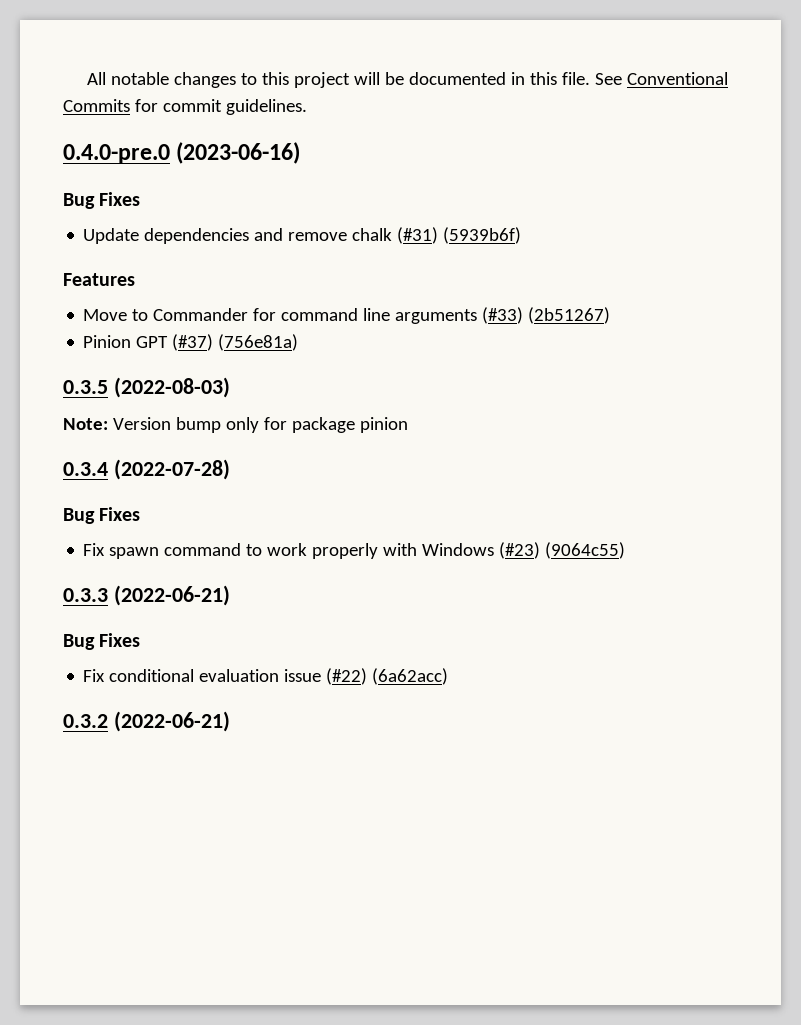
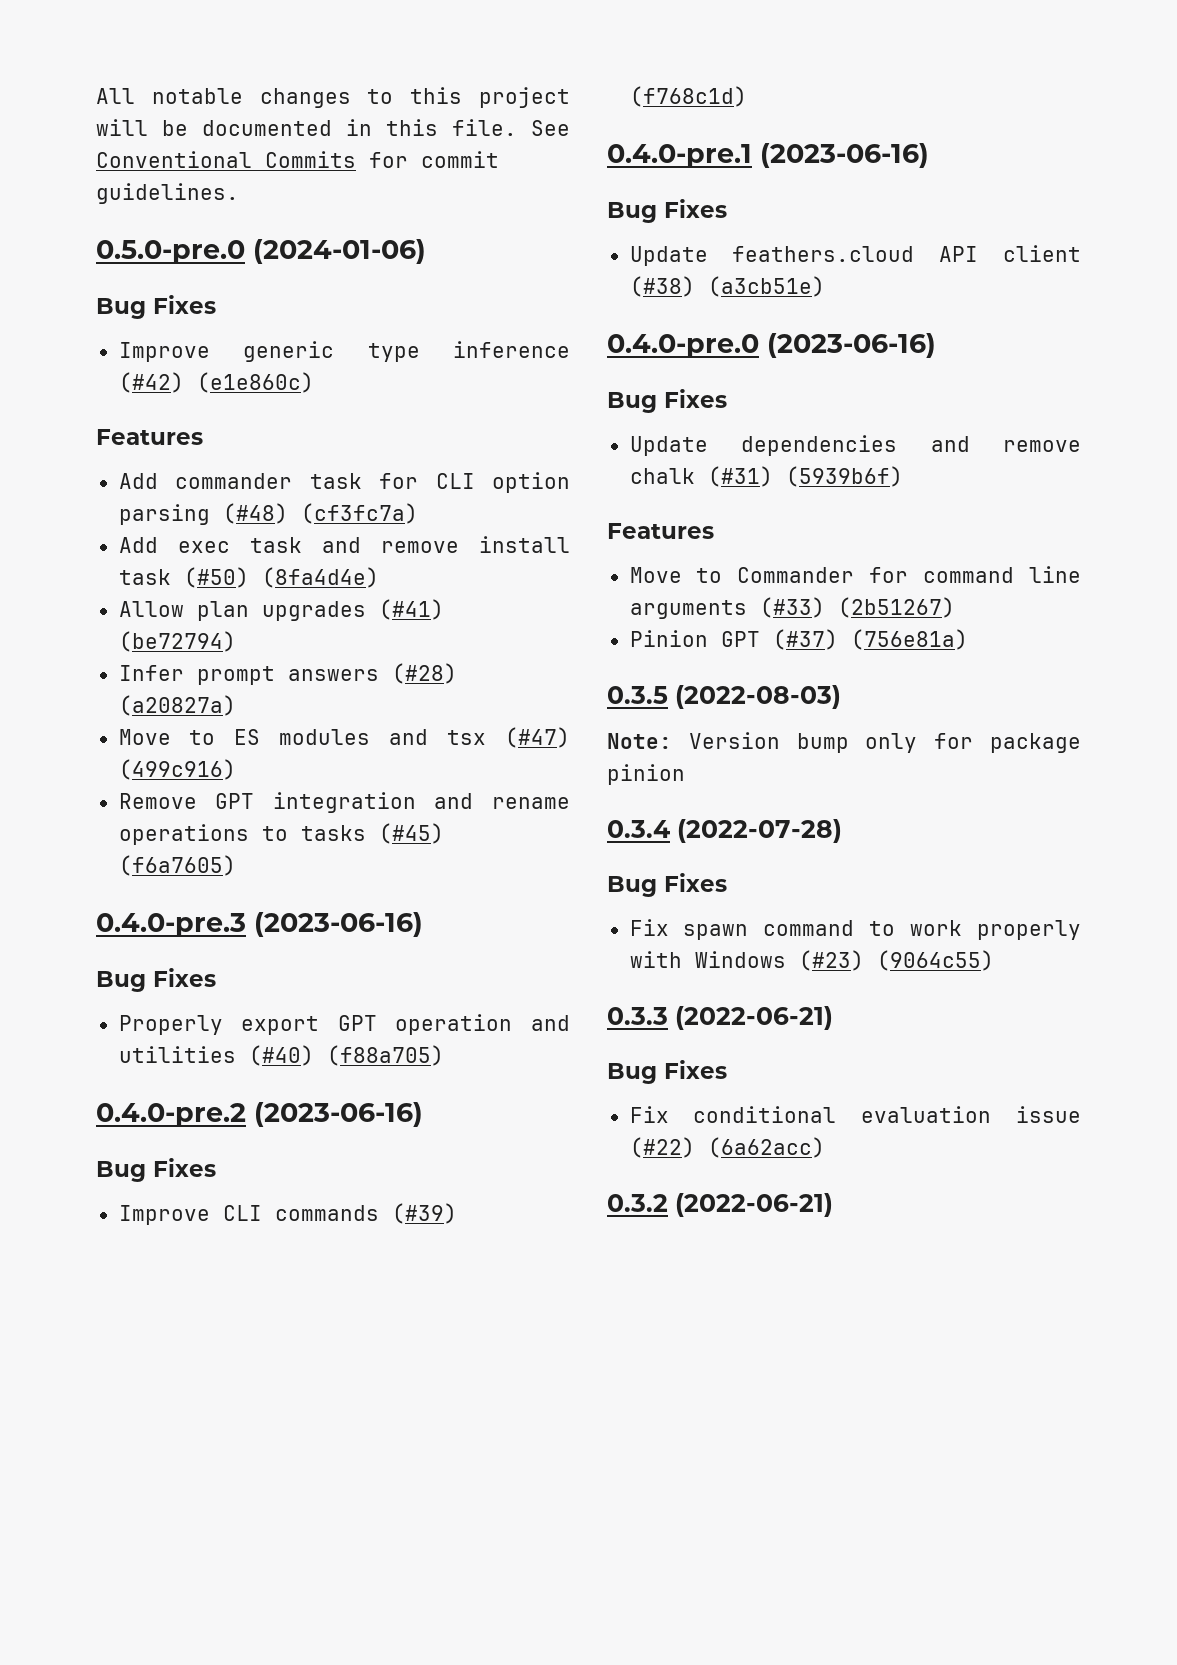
(307, 107) none -> [96,239,426,264] [96,295,216,319] [118,341,570,362] [118,372,314,393] [96,429,203,445] [118,472,570,493] [118,503,418,525] [118,536,570,553] [118,567,379,588] [118,599,444,621] [118,631,236,652] [118,663,457,685] [118,695,236,716] [118,727,570,748] [118,759,236,780] [118,792,570,813] [118,823,444,845] [118,855,236,876] [96,912,423,937] [96,968,216,992] [118,1014,570,1035] [118,1045,444,1066] [96,1102,423,1127] [96,1158,216,1182] [118,1203,457,1225] [629,86,747,107] [607,143,929,168] [607,199,727,223] [629,245,1081,266] [629,276,825,297] // 0.5.0-pre.0 (2024-01-06) // Bug Fixes // Improve generic type inference (#42) (e1e860c) // Features // Add commander task for CLI option parsing (#48) (cf3fc7a) // Add exec task and remove install task (#50) (8fa4d4e) // Allow plan upgrades (#41) (be72794) // Infer prompt answers (#28) (a20827a) // Move to ES modules and tsx (#47) (499c916) // Remove GPT integration and rename operations to tasks (#45) (f6a7605) // 0.4.0-pre.3 (2023-06-16) // Bug Fixes // Properly export GPT operation and utilities (#40) (f88a705) // 0.4.0-pre.2 (2023-06-16) // Bug Fixes // Improve CLI commands (#39) (f768c1d) // 0.4.0-pre.1 (2023-06-16) // Bug Fixes // Update feathers.cloud API client (#38) (a3cb51e)

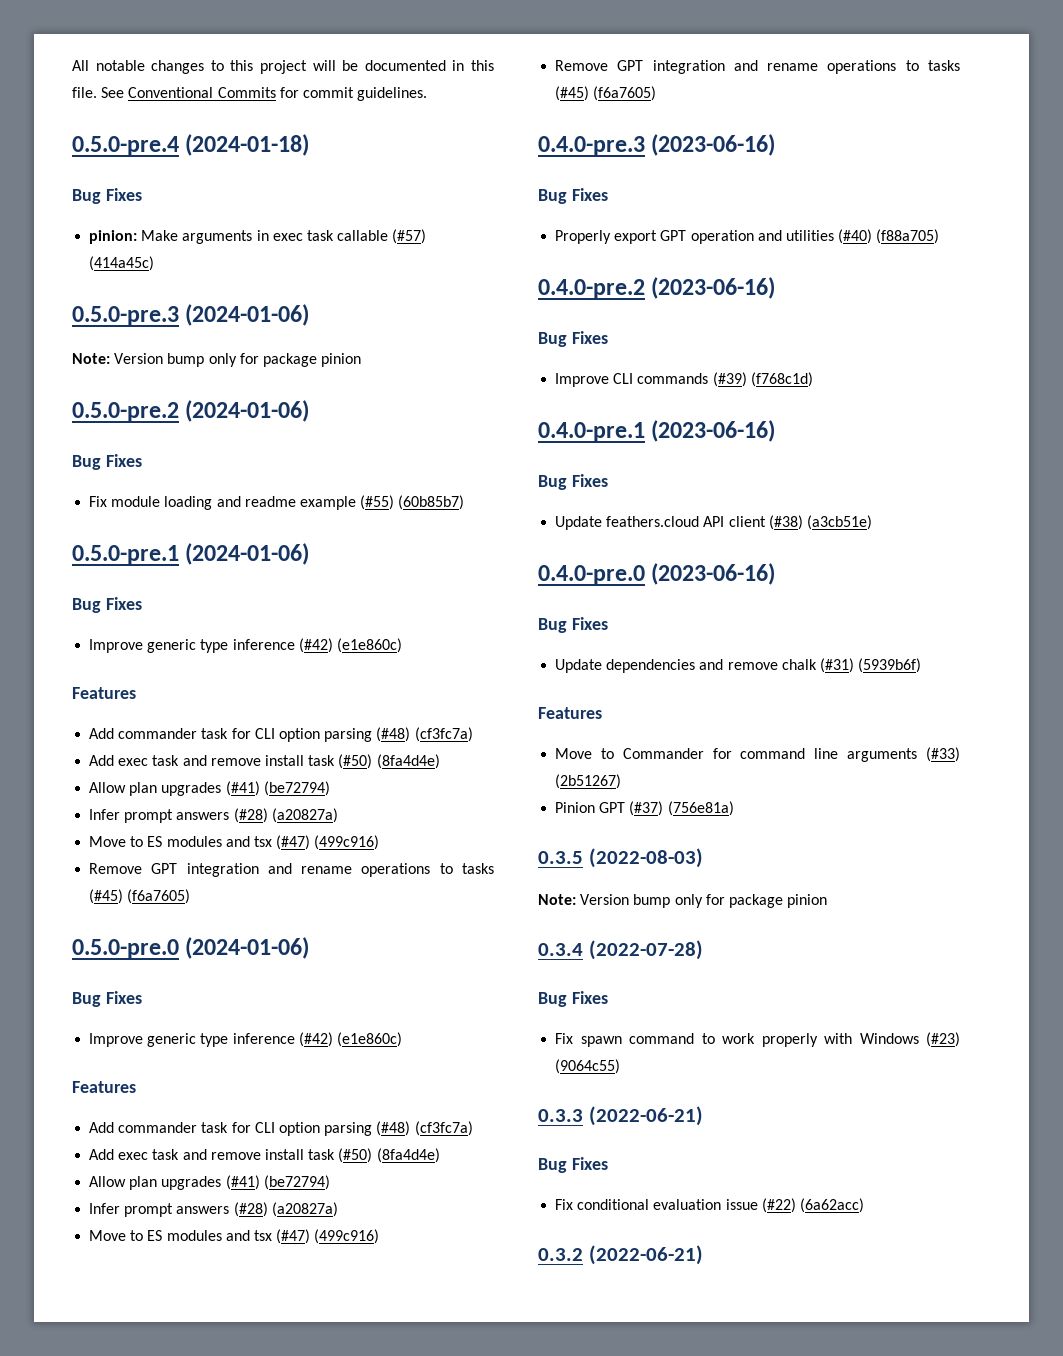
(239, 193) none -> [72,134,310,156] [72,188,142,204] [89,229,427,244] [89,256,155,271] [72,304,310,326] [72,353,362,367] [72,400,310,422] [72,454,142,470] [89,495,465,510] [72,543,310,565] [72,597,142,613] [89,638,402,653] [72,687,136,699] [89,727,473,742] [89,754,440,769] [89,781,330,796] [89,808,338,823] [89,835,380,850] [89,863,494,877] [89,889,191,904] // 0.5.0-pre.4 (2024-01-18) // Bug Fixes // pinion: Make arguments in exec task callable (#57) (414a45c) // 0.5.0-pre.3 (2024-01-06) // Note: Version bump only for package pinion // 0.5.0-pre.2 (2024-01-06) // Bug Fixes // Fix module loading and readme example (#55) (60b85b7) // 0.5.0-pre.1 (2024-01-06) // Bug Fixes // Improve generic type inference (#42) (e1e860c) // Features // Add commander task for CLI option parsing (#48) (cf3fc7a) // Add exec task and remove install task (#50) (8fa4d4e) // Allow plan upgrades (#41) (be72794) // Infer prompt answers (#28) (a20827a) // Move to ES modules and tsx (#47) (499c916) // Remove GPT integration and rename operations to tasks (#45) (f6a7605)

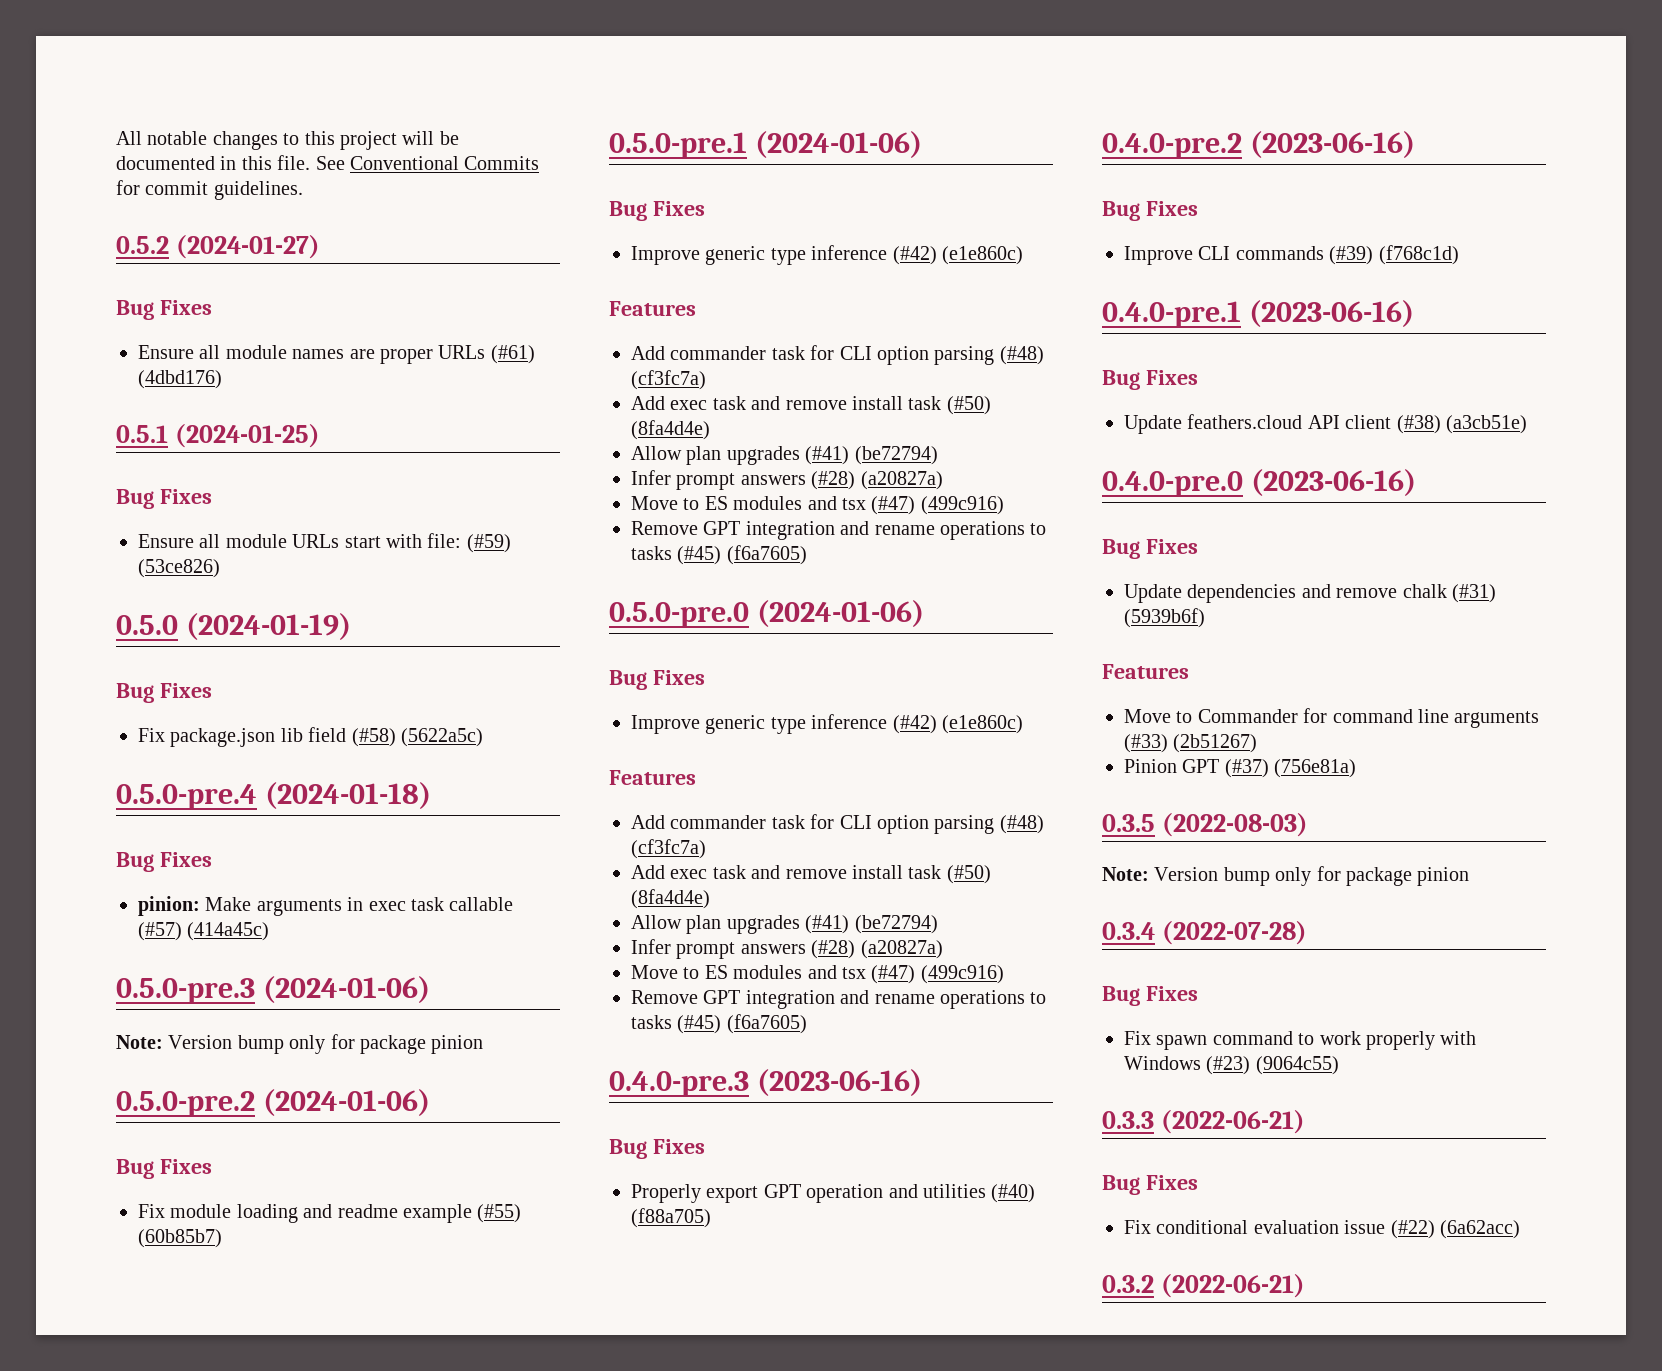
(428, 94) none -> [116,235,320,259] [116,300,212,320] [138,345,535,364] [138,370,222,389] [116,424,320,448] [116,489,212,509] [138,533,511,553] [138,559,220,578] [116,613,352,640] [116,683,212,703] [138,727,483,747] // 0.5.2 (2024-01-27) // Bug Fixes // Ensure all module names are proper URLs (#61) (4dbd176) // 0.5.1 (2024-01-25) // Bug Fixes // Ensure all module URLs start with file: (#59) (53ce826) // 0.5.0 (2024-01-19) // Bug Fixes // Fix package.json lib field (#58) (5622a5c)

